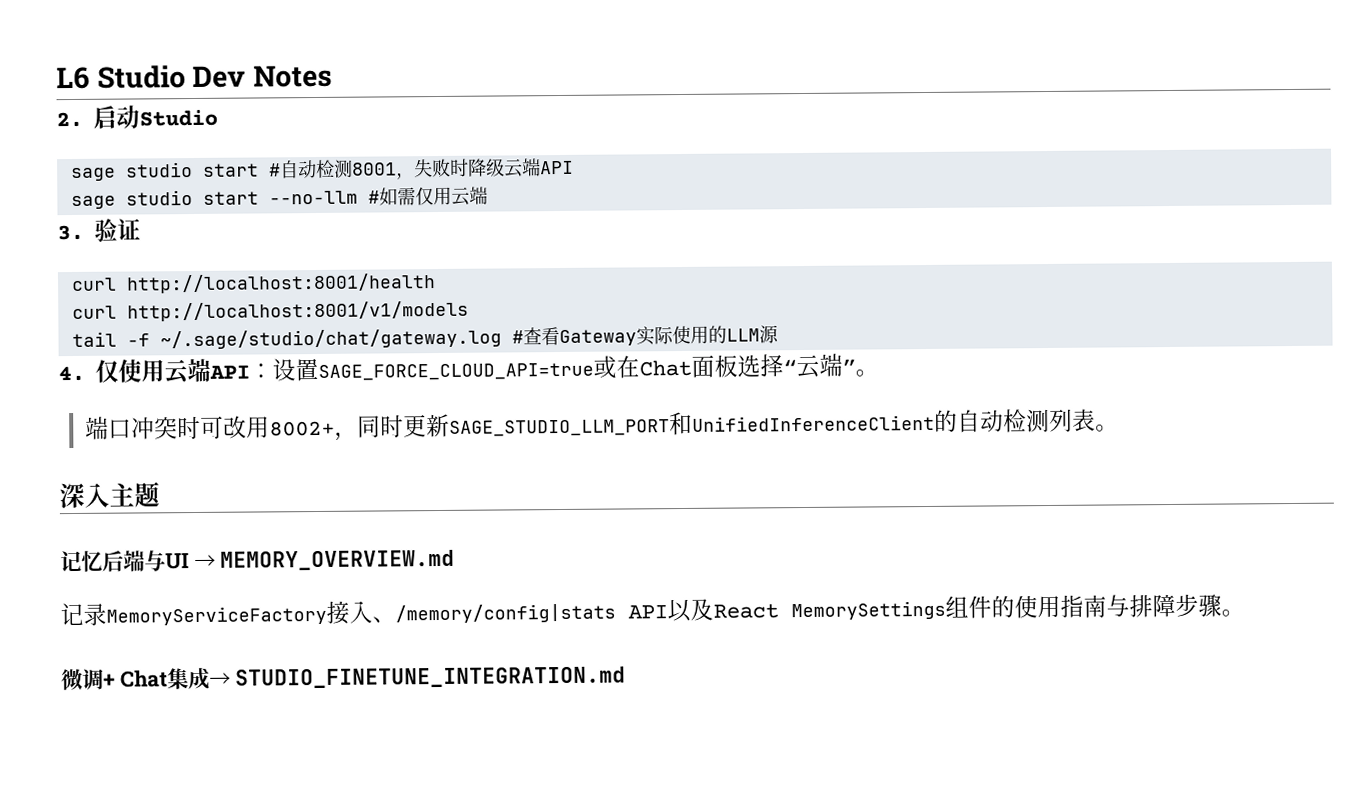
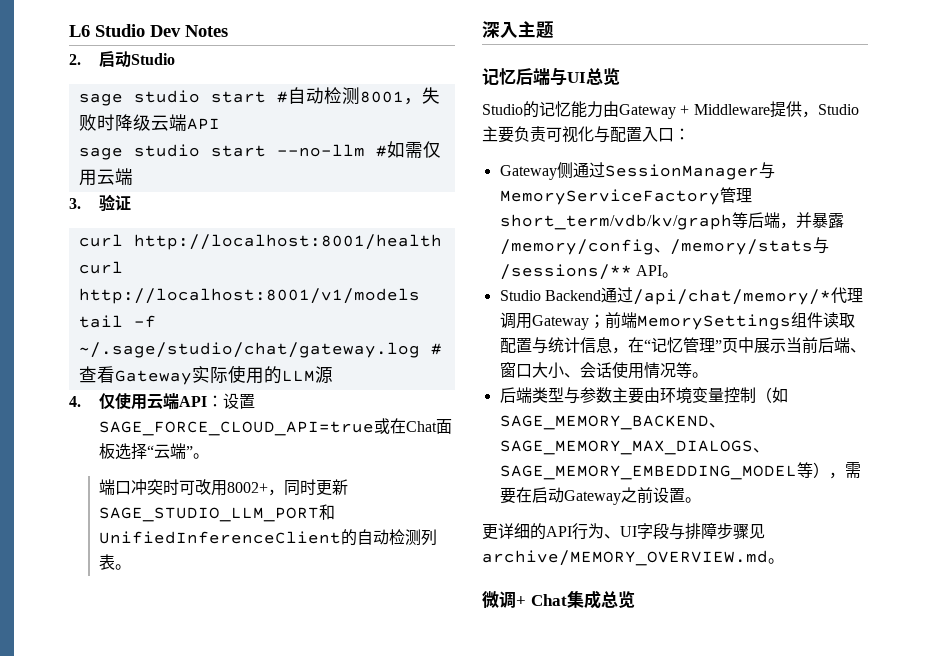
[193,549,456,571] [60,594,1107,626] → MEMORY_OVERVIEW.md // 记录MemoryServiceFactory接入、/memory/config|stats API以及React MemorySettings组件的使用指南 -> [586,68,620,85] [482,101,859,119] [482,126,690,143] [499,162,775,180] [499,187,752,205] [499,212,844,230] [499,237,829,255] [499,264,678,280] [499,287,863,305] [499,312,855,330] [499,337,866,354] [499,362,708,379] [499,387,788,404] [499,415,725,430] [499,440,769,455] [499,462,861,480] [499,487,701,505] [482,523,669,540] 总览 // Studio的记忆能力由Gateway + Middleware提供，Studio主要负责可视化与配置入口： // Gateway侧通过SessionManager与MemoryServiceFactory管理short_term/vdb/kv/graph等后端，并暴露/memory/config、/memory/stats与/sessions/** API。 // Studio Backend通过/api/chat/memory/*代理调用Gateway；前端MemorySettings组件读取配置与统计信息，在“记忆管理”页中展示当前后端、窗口大小、会话使用情况等。 // 后端类型与参数主要由环境变量控制（如SAGE_MEMORY_BACKEND、SAGE_MEMORY_MAX_DIALOGS、SAGE_MEMORY_EMBEDDING_MODEL等），需要在启动Gateway之前设置。 // 更详细的API行为、UI字段
(1222, 605) none -> [749,524,765,539] [482,550,768,566] 见archive/MEMORY_OVERVIEW.md
[208,666,627,689] → STUDIO_FINETUNE_INTEGRATION.md -> [600,591,635,608] 总览

